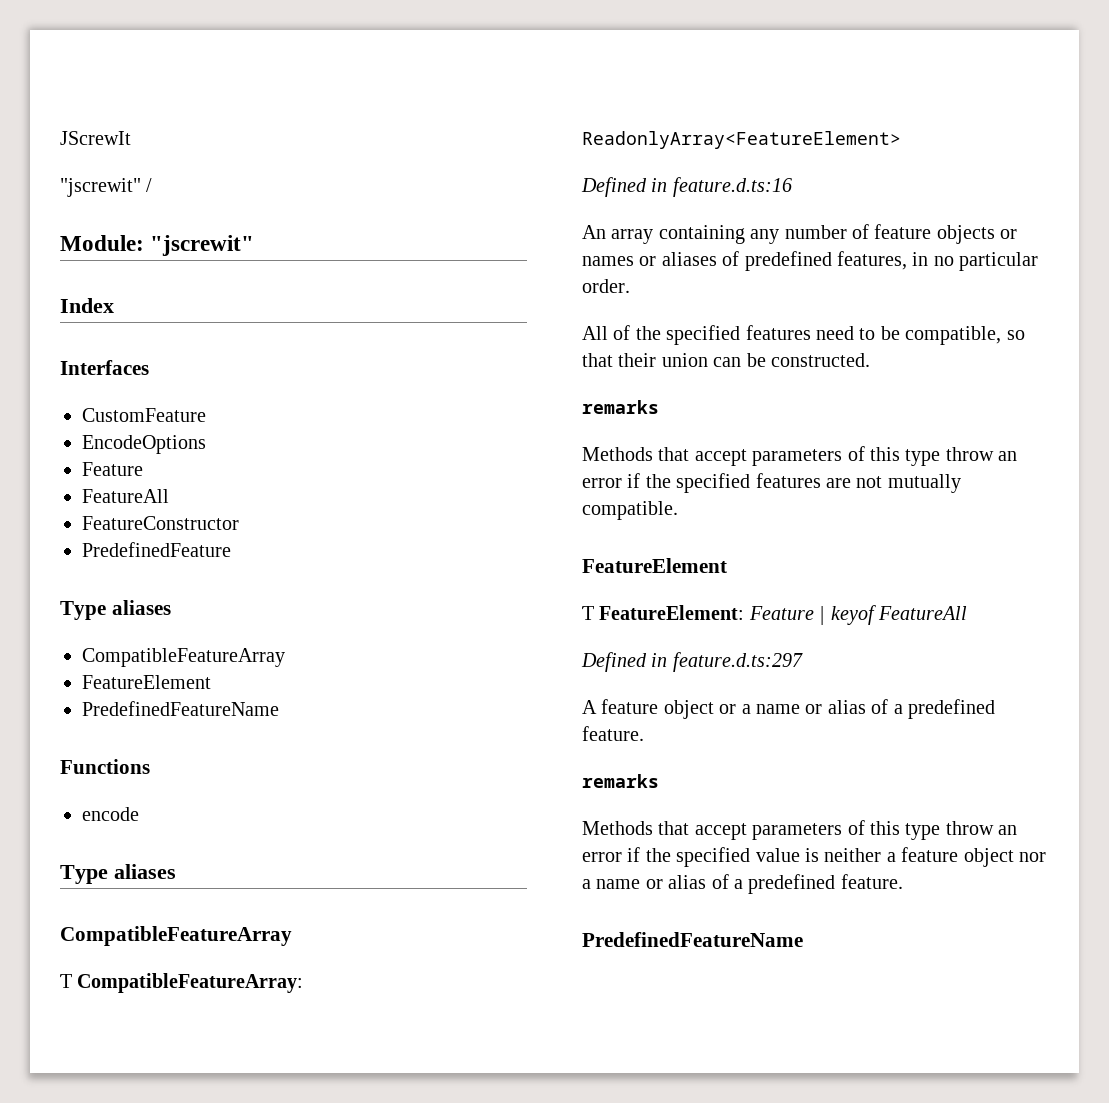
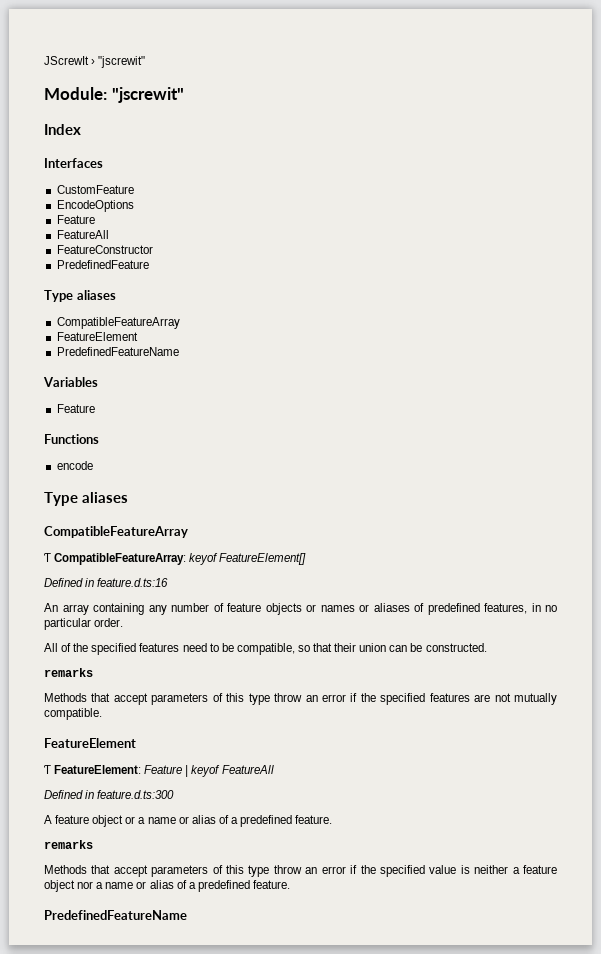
[60,178,153,197] // "jscrewit" / -> [91,56,146,68] › "jscrewit"
(279, 708) none -> [43,377,98,387] [56,404,95,413] // Variables // Feature
[582,131,901,149] ReadonlyArray<FeatureElement> -> [189,553,307,565] keyof FeatureElement[]
[672,652,803,672] feature.d.ts:297 -> [97,790,175,799] feature.d.ts:300

